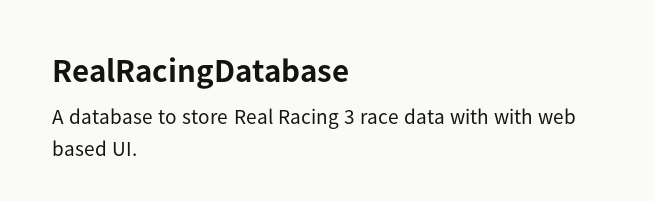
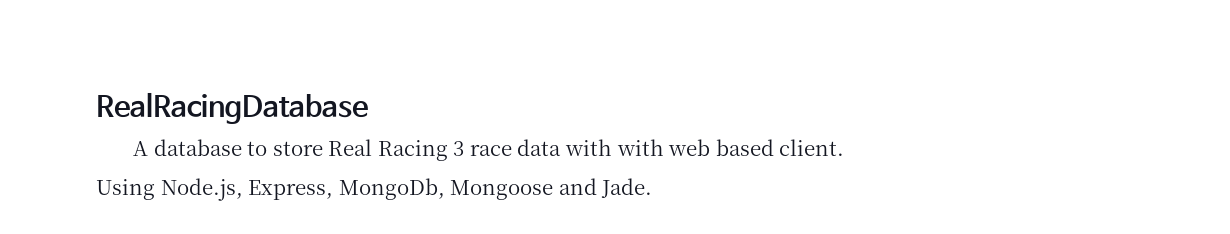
[112,142,138,156] UI. -> [779,139,845,156] [96,178,653,201] client. // Using Node.js, Express, MongoDb, Mongoose and Jade.

